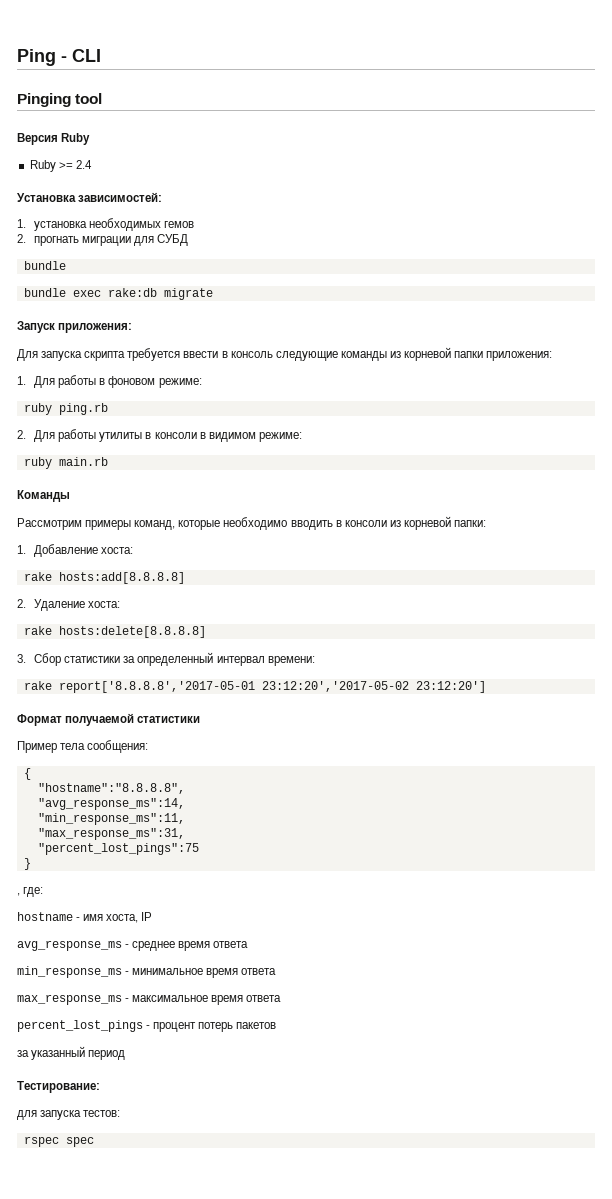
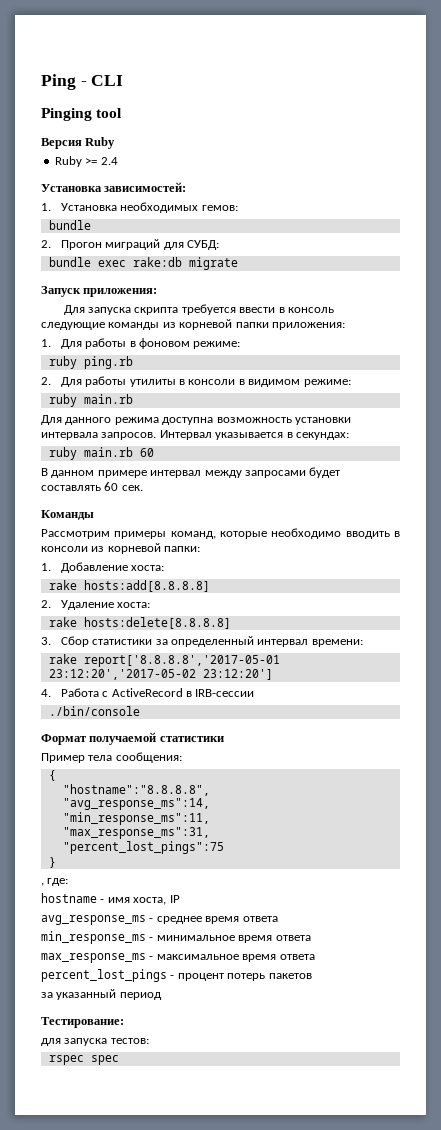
[34,218,195,231] [17,234,189,246] [23,261,66,270] установка необходимых гемов // 2. прогнать миграции для СУБД // bundle -> [60,202,238,213] [48,220,91,230] [41,239,220,250] Установка необходимых гемов: // bundle // 2. Прогон миграций для СУБД:
(108, 461) none -> [41,415,351,425] [41,430,349,440] [48,447,154,460] [41,467,341,478] [41,482,143,491] // Для данного режима доступна возможность установки интервала запросов. Интервал указывается в секундах: // ruby main.rb 60 // В данном примере интервал между запросами будет составлять 60 сек.
(486, 687) none -> [41,688,255,697] [48,706,140,716] // 4. Работа с ActiveRecord в IRB-сессии // ./bin/console

